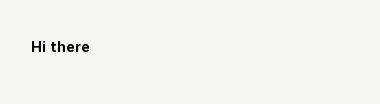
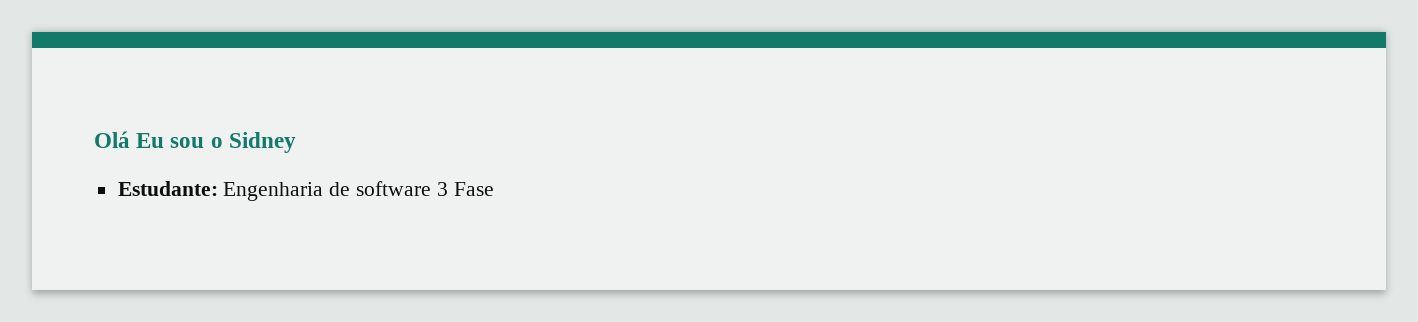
[31,41,91,52] Hi there -> [94,131,296,153] [117,181,494,201] Olá Eu sou o Sidney // Estudante: Engenharia de software 3 Fase

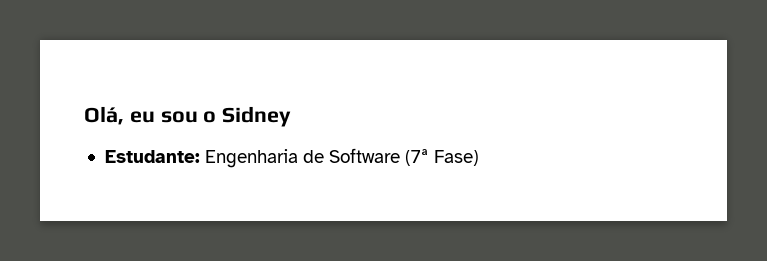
[94,131,165,148] Olá Eu -> [84,106,155,125] Olá, eu
[356,181,494,196] software 3 Fase -> [329,148,479,166] Software (7ª Fase)

